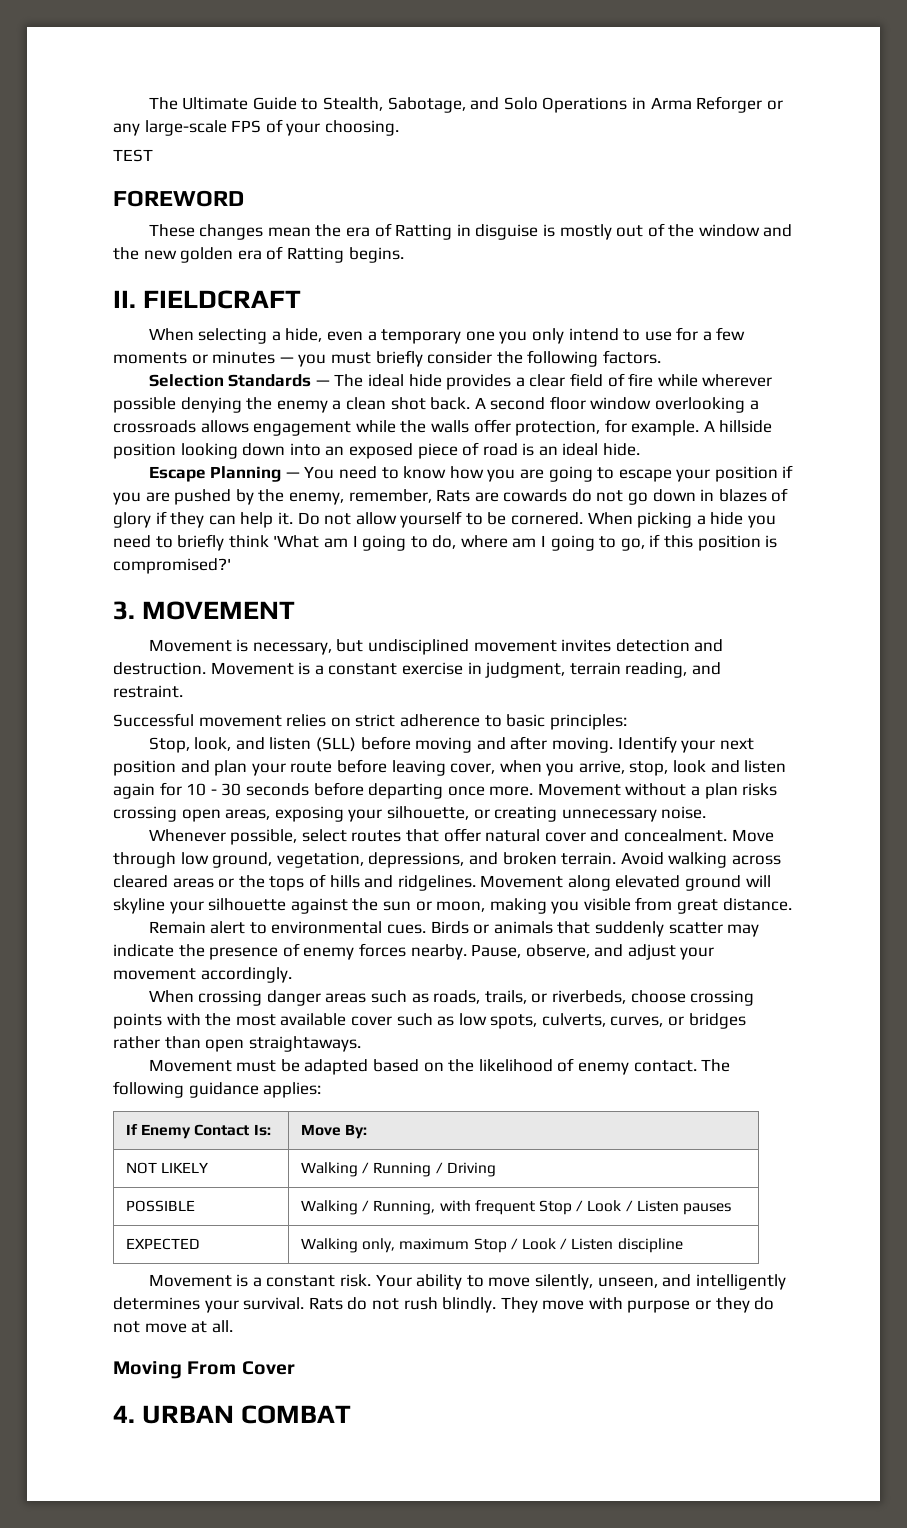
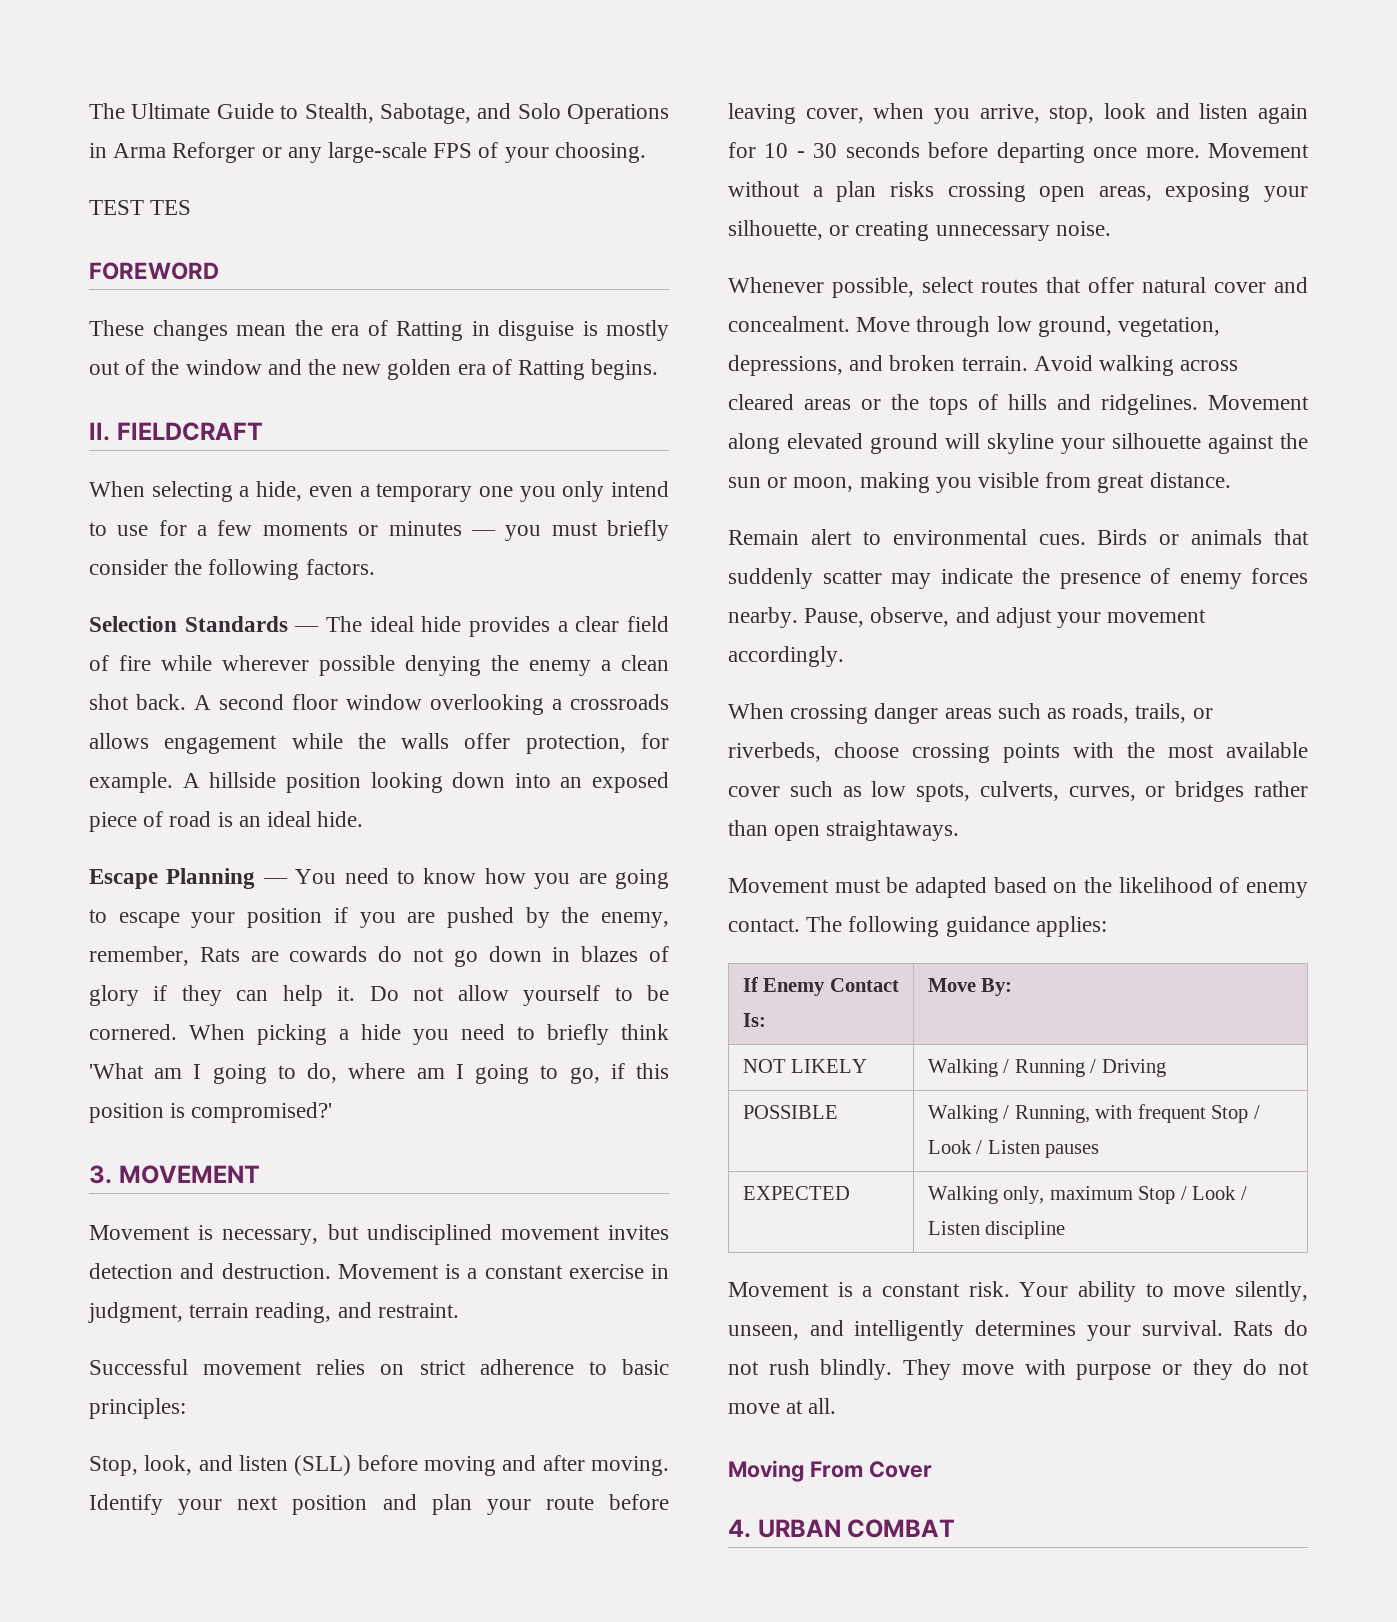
(153, 155) none -> [150,200,192,215] TES

